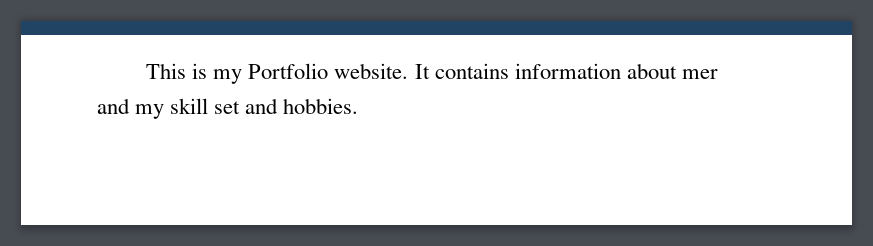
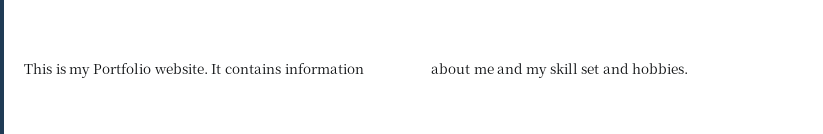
[681,69,718,79] mer -> [473,66,494,74] me

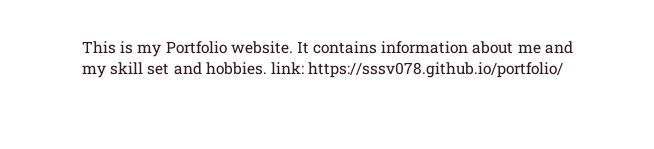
(688, 68) none -> [270,62,564,78] link: https://sssv078.github.io/portfolio/

